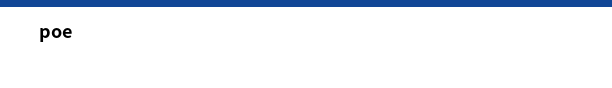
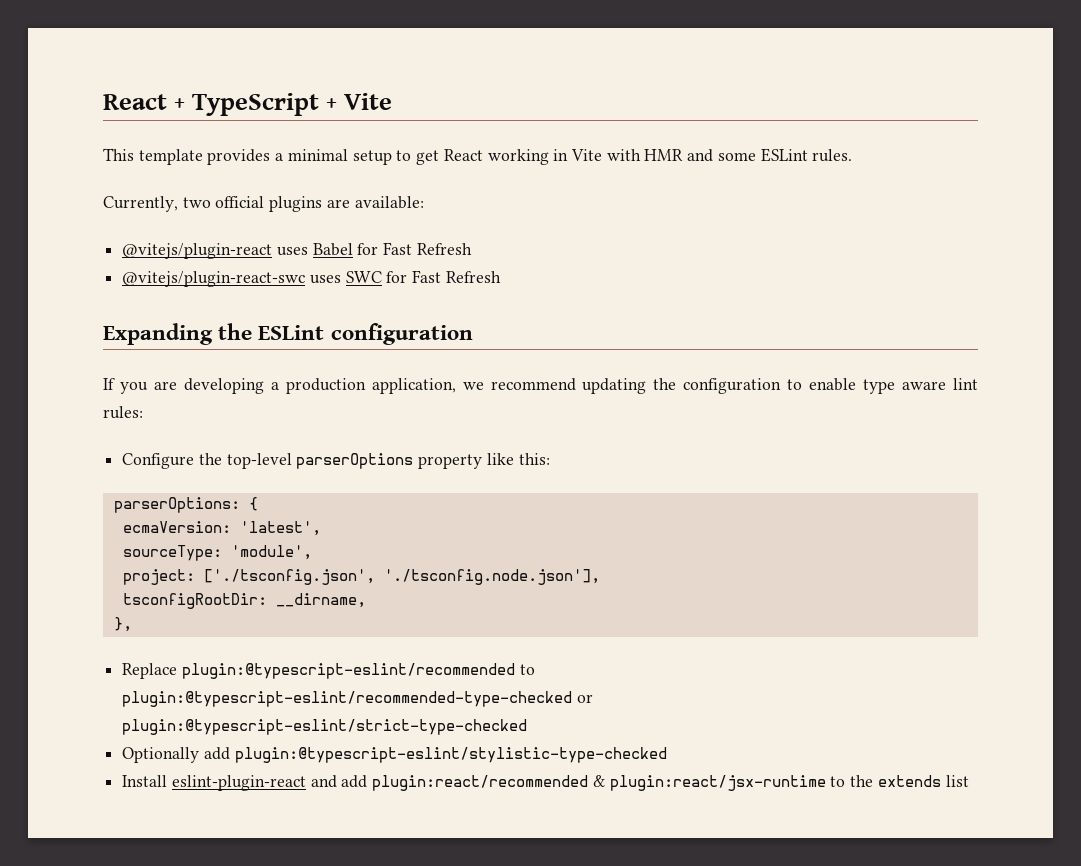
[39,28,72,42] poe -> [103,93,393,116] [103,148,853,165] [103,196,424,212] [122,242,472,259] [122,270,501,287] [103,323,473,345] [103,378,978,394] [103,406,143,419] [122,453,550,469] [113,497,258,513] [122,521,321,536] [122,545,312,561] [122,569,600,585] [122,593,366,609] [113,617,132,632] [122,663,535,679] [122,691,593,707] [122,719,528,735] [122,747,667,763] [122,775,969,791] React + TypeScript + Vite // This template provides a minimal setup to get React working in Vite with HMR and some ESLint rules. // Currently, two official plugins are available: // @vitejs/plugin-react uses Babel for Fast Refresh // @vitejs/plugin-react-swc uses SWC for Fast Refresh // Expanding the ESLint configuration // If you are developing a production application, we recommend updating the configuration to enable type aware lint rules: // Configure the top-level parserOptions property like this: // parserOptions: { // ecmaVersion: 'latest', // sourceType: 'module', // project: ['./tsconfig.json', './tsconfig.node.json'], // tsconfigRootDir: __dirname, // }, // Replace plugin:@typescript-eslint/recommended to plugin:@typescript-eslint/recommended-type-checked or plugin:@typescript-eslint/strict-type-checked // Optionally add plugin:@typescript-eslint/stylistic-type-checked // Install eslint-plugin-react and add plugin:react/recommended & plugin:react/jsx-runtime to the extends list

